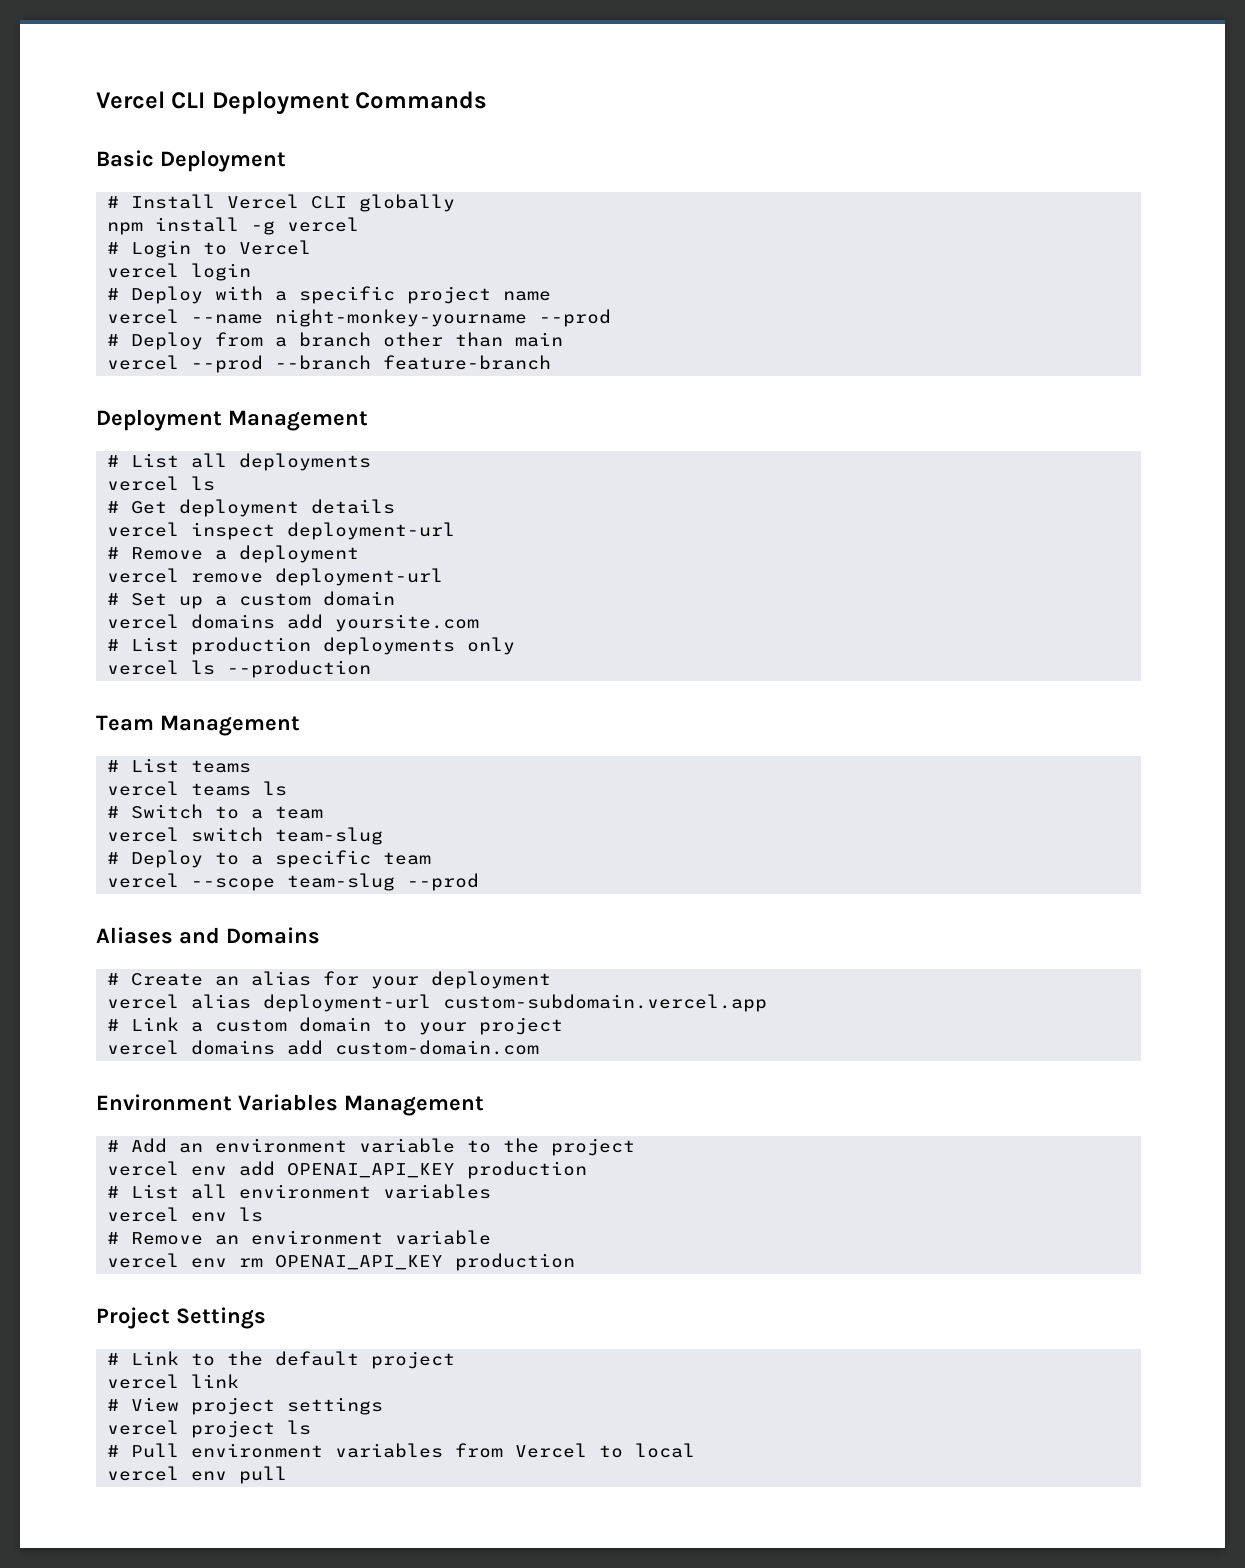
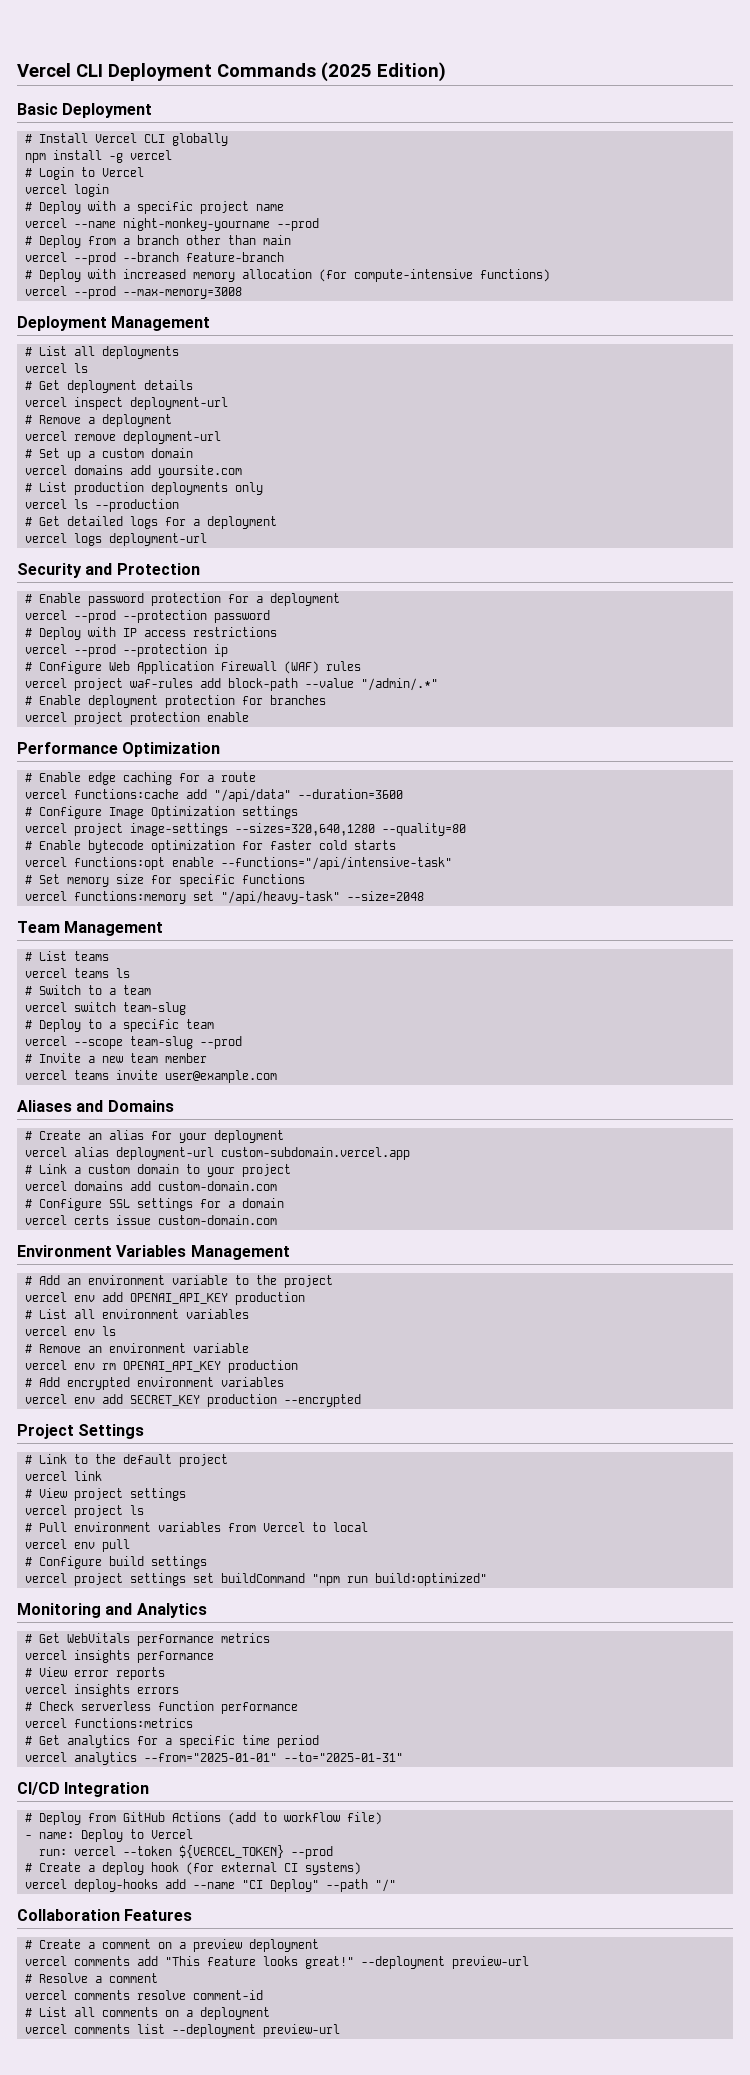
(488, 100) none -> [321,62,446,82] (2025 Edition)
(552, 362) none -> [24,269,550,282] [24,286,242,299] // # Deploy with increased memory allocation (for compute-intensive functions) // vercel --prod --max-memory=3008
(372, 669) none -> [24,516,277,529] [24,533,207,546] [17,563,200,578] [24,593,340,606] [24,610,270,623] [24,627,277,640] [24,644,228,657] [24,661,361,674] [24,678,438,691] [24,695,326,708] [24,712,249,725] [17,742,221,757] [24,772,256,785] [24,789,403,802] [24,806,298,819] [24,823,466,836] [24,840,396,853] [24,857,452,870] [24,874,305,887] [24,891,424,904] // # Get detailed logs for a deployment // vercel logs deployment-url // Security and Protection // # Enable password protection for a deployment // vercel --prod --protection password // # Deploy with IP access restrictions // vercel --prod --protection ip // # Configure Web Application Firewall (WAF) rules // vercel project waf-rules add block-path --value "/admin/.*" // # Enable deployment protection for branches // vercel project protection enable // Performance Optimization // # Enable edge caching for a route // vercel functions:cache add "/api/data" --duration=3600 // # Configure Image Optimization settings // vercel project image-settings --sizes=320,640,1280 --quality=80 // # Enable bytecode optimization for faster cold starts // vercel functions:opt enable --functions="/api/intensive-task" // # Set memory size for specific functions // vercel functions:memory set "/api/heavy-task" --size=2048
(480, 882) none -> [24,1053,207,1063] [24,1070,277,1083] // # Invite a new team member // vercel teams invite user@example.com
(540, 1047) none -> [24,1198,284,1211] [24,1215,277,1225] // # Configure SSL settings for a domain // vercel certs issue custom-domain.com
(576, 1262) none -> [24,1377,284,1390] [24,1394,361,1407] // # Add encrypted environment variables // vercel env add SECRET_KEY production --encrypted
(288, 1475) none -> [24,1556,207,1569] [24,1573,487,1586] [17,1603,207,1618] [24,1633,270,1646] [24,1650,214,1663] [24,1667,165,1680] [24,1684,179,1697] [24,1701,298,1714] [24,1718,193,1728] [24,1735,319,1748] [24,1752,403,1765] [17,1782,150,1797] [24,1812,382,1825] [24,1829,193,1842] [38,1845,333,1859] [24,1862,361,1875] [24,1879,396,1892] [17,1909,193,1921] [24,1939,319,1952] [24,1956,529,1969] [24,1973,158,1983] [24,1990,263,2000] [24,2007,270,2020] [24,2024,340,2037] // # Configure build settings // vercel project settings set buildCommand "npm run build:optimized" // Monitoring and Analytics // # Get WebVitals performance metrics // vercel insights performance // # View error reports // vercel insights errors // # Check serverless function performance // vercel functions:metrics // # Get analytics for a specific time period // vercel analytics --from="2025-01-01" --to="2025-01-31" // CI/CD Integration // # Deploy from GitHub Actions (add to workflow file) // - name: Deploy to Vercel // run: vercel --token ${VERCEL_TOKEN} --prod // # Create a deploy hook (for external CI systems) // vercel deploy-hooks add --name "CI Deploy" --path "/" // Collaboration Features // # Create a comment on a preview deployment // vercel comments add "This feature looks great!" --deployment preview-url // # Resolve a comment // vercel comments resolve comment-id // # List all comments on a deployment // vercel comments list --deployment preview-url

